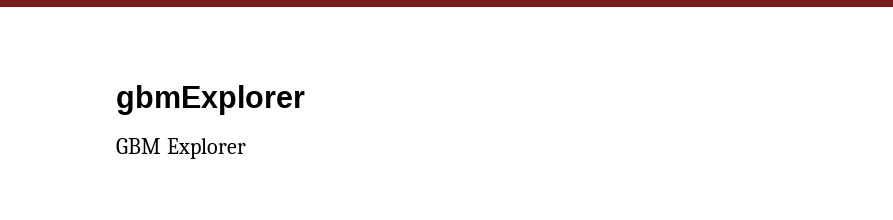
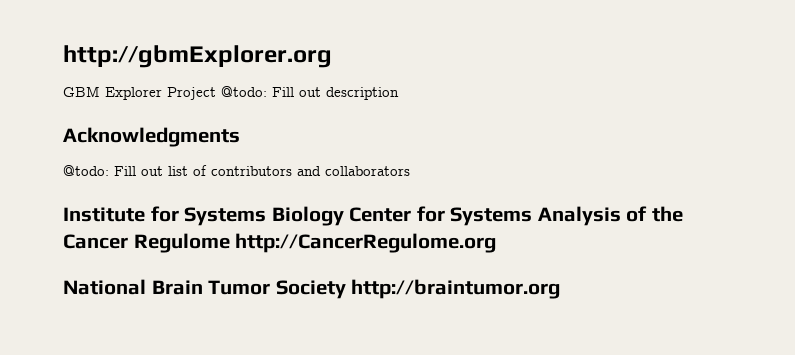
[116,85,305,115] gbmExplorer -> [63,45,332,68] http://gbmExplorer.org
(246, 148) none -> [167,86,399,100] [63,127,240,147] [63,165,410,176] [63,206,683,226] [63,233,497,253] [63,279,561,299] Project @todo: Fill out description // Acknowledgments // @todo: Fill out list of contributors and collaborators // Institute for Systems Biology Center for Systems Analysis of the Cancer Regulome http://CancerRegulome.org // National Brain Tumor Society http://braintumor.org

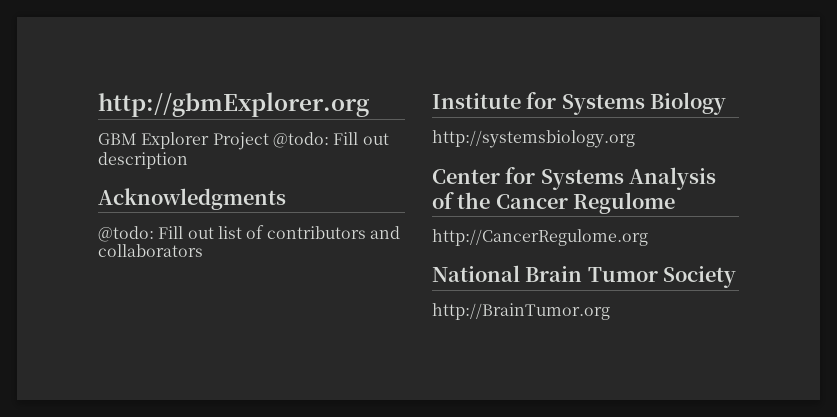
(344, 216) none -> [432,130,635,148] // http://systemsbiology.org //
(230, 243) none -> (676, 203) //
[351,279,561,299] http://braintumor.org -> [432,303,610,320] // http://BrainTumor.org

